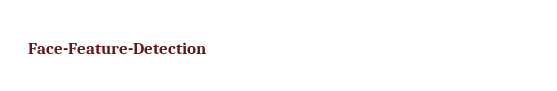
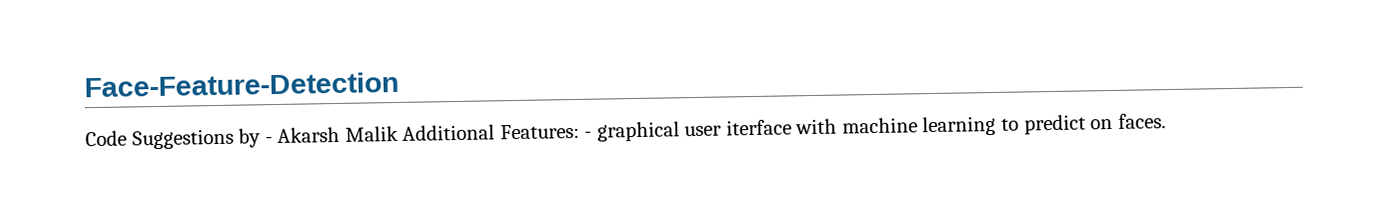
(206, 48) none -> [85,113,1166,150] // Code Suggestions by - Akarsh Malik Additional Features: - graphical user iterface with machine learning to predict on faces.

